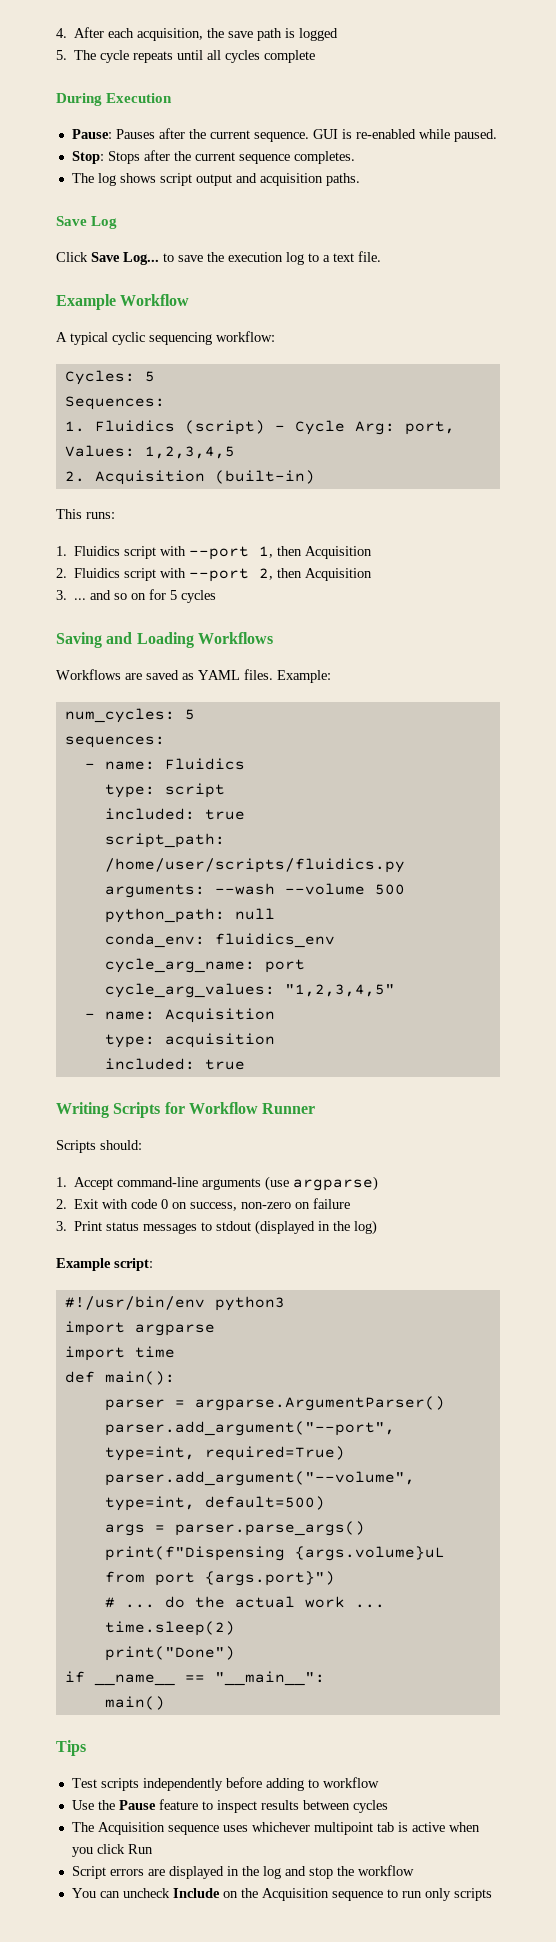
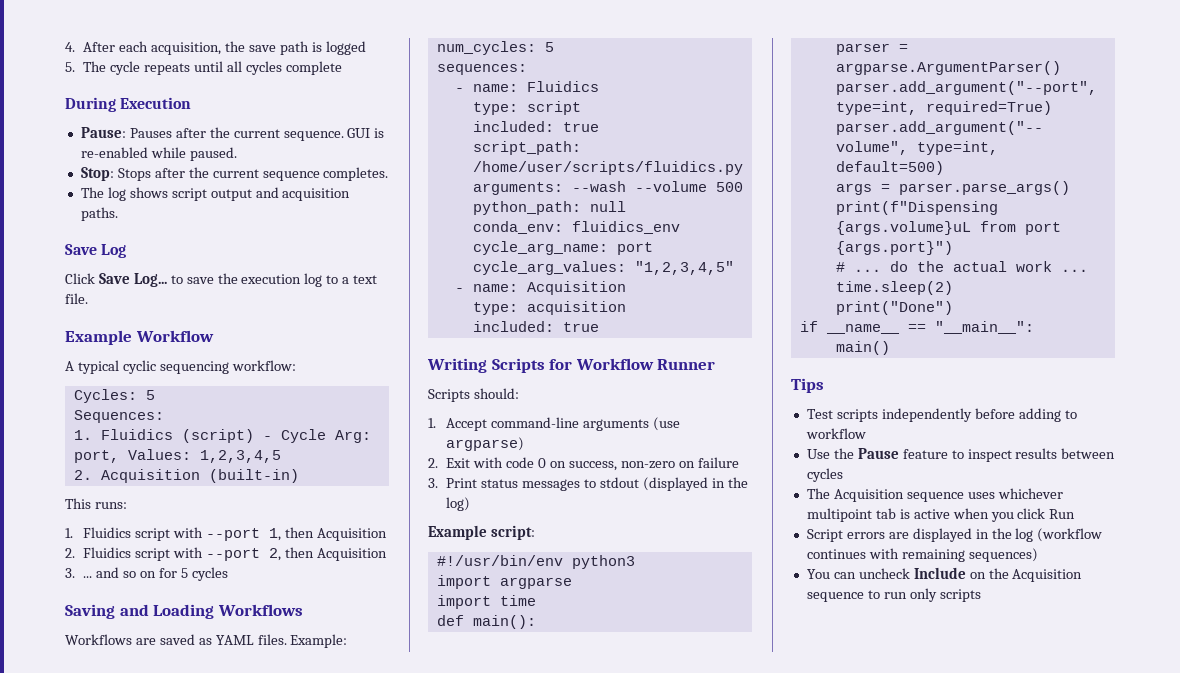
[284,1865,414,1879] and stop the workflow -> [1037,528,1103,542] [806,548,1038,562] (workflow continues with remaining sequences)

